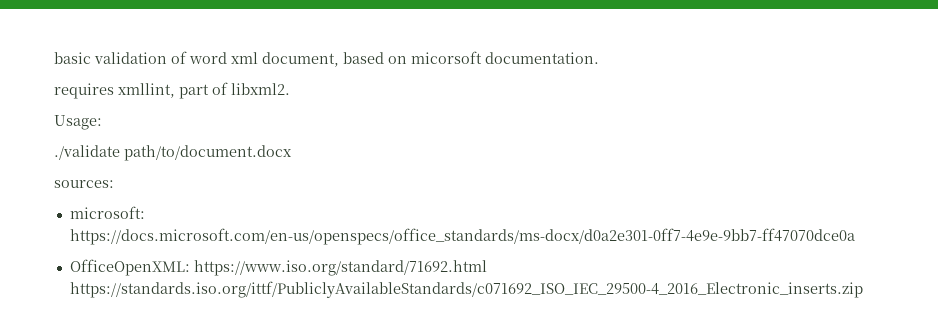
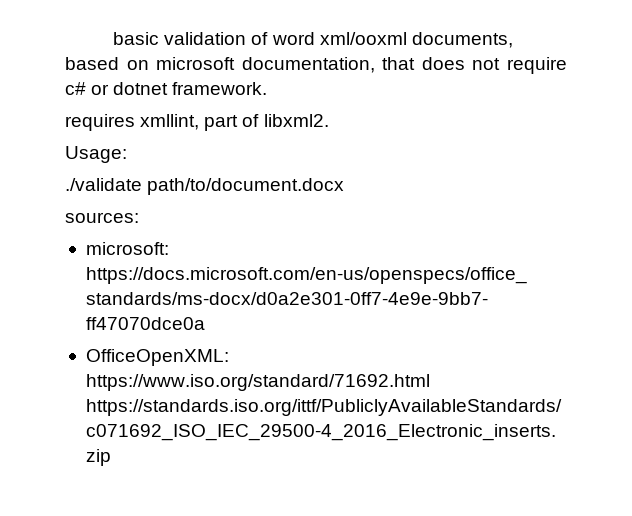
[231,51,599,67] xml document, based on micorsoft documentation. -> [319,32,513,48] [65,57,567,74] [65,82,268,95] xml/ooxml documents, based on microsoft documentation, that does not require c# or dotnet framework.

